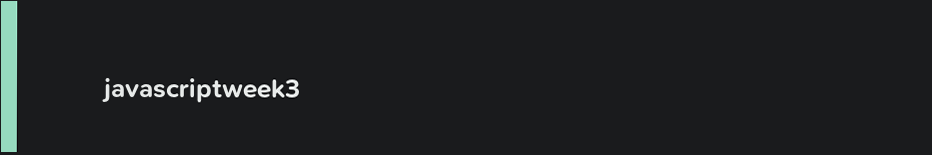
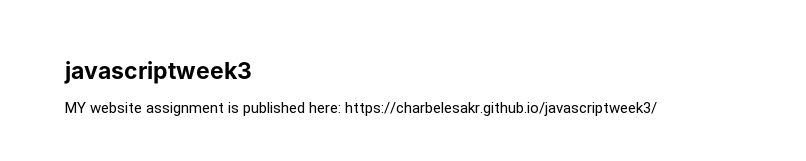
(300, 90) none -> [65,102,658,116] // MY website assignment is published here: https://charbelesakr.github.io/javascriptweek3/

